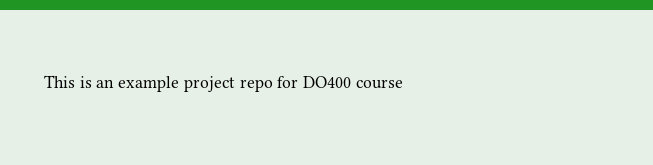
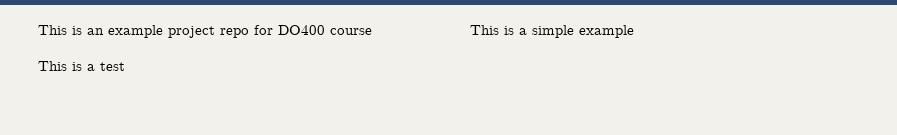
(403, 84) none -> [38,61,125,71] [470,25,634,38] // This is a test // This is a simple example

